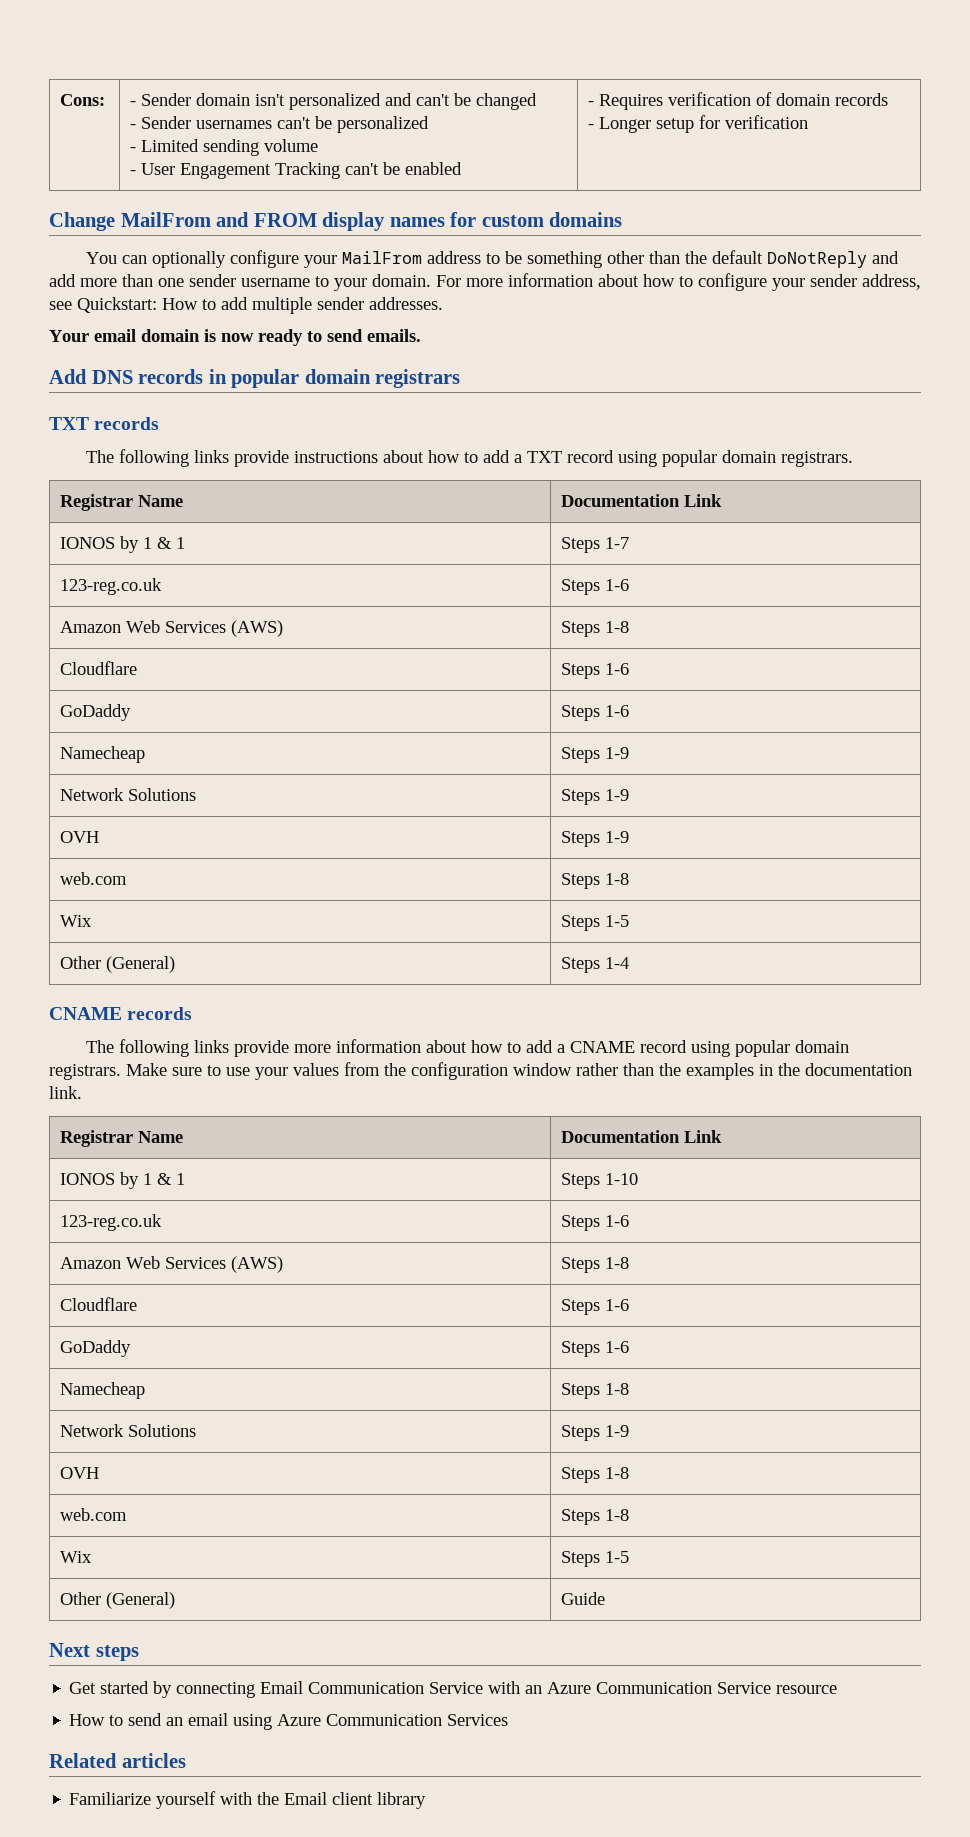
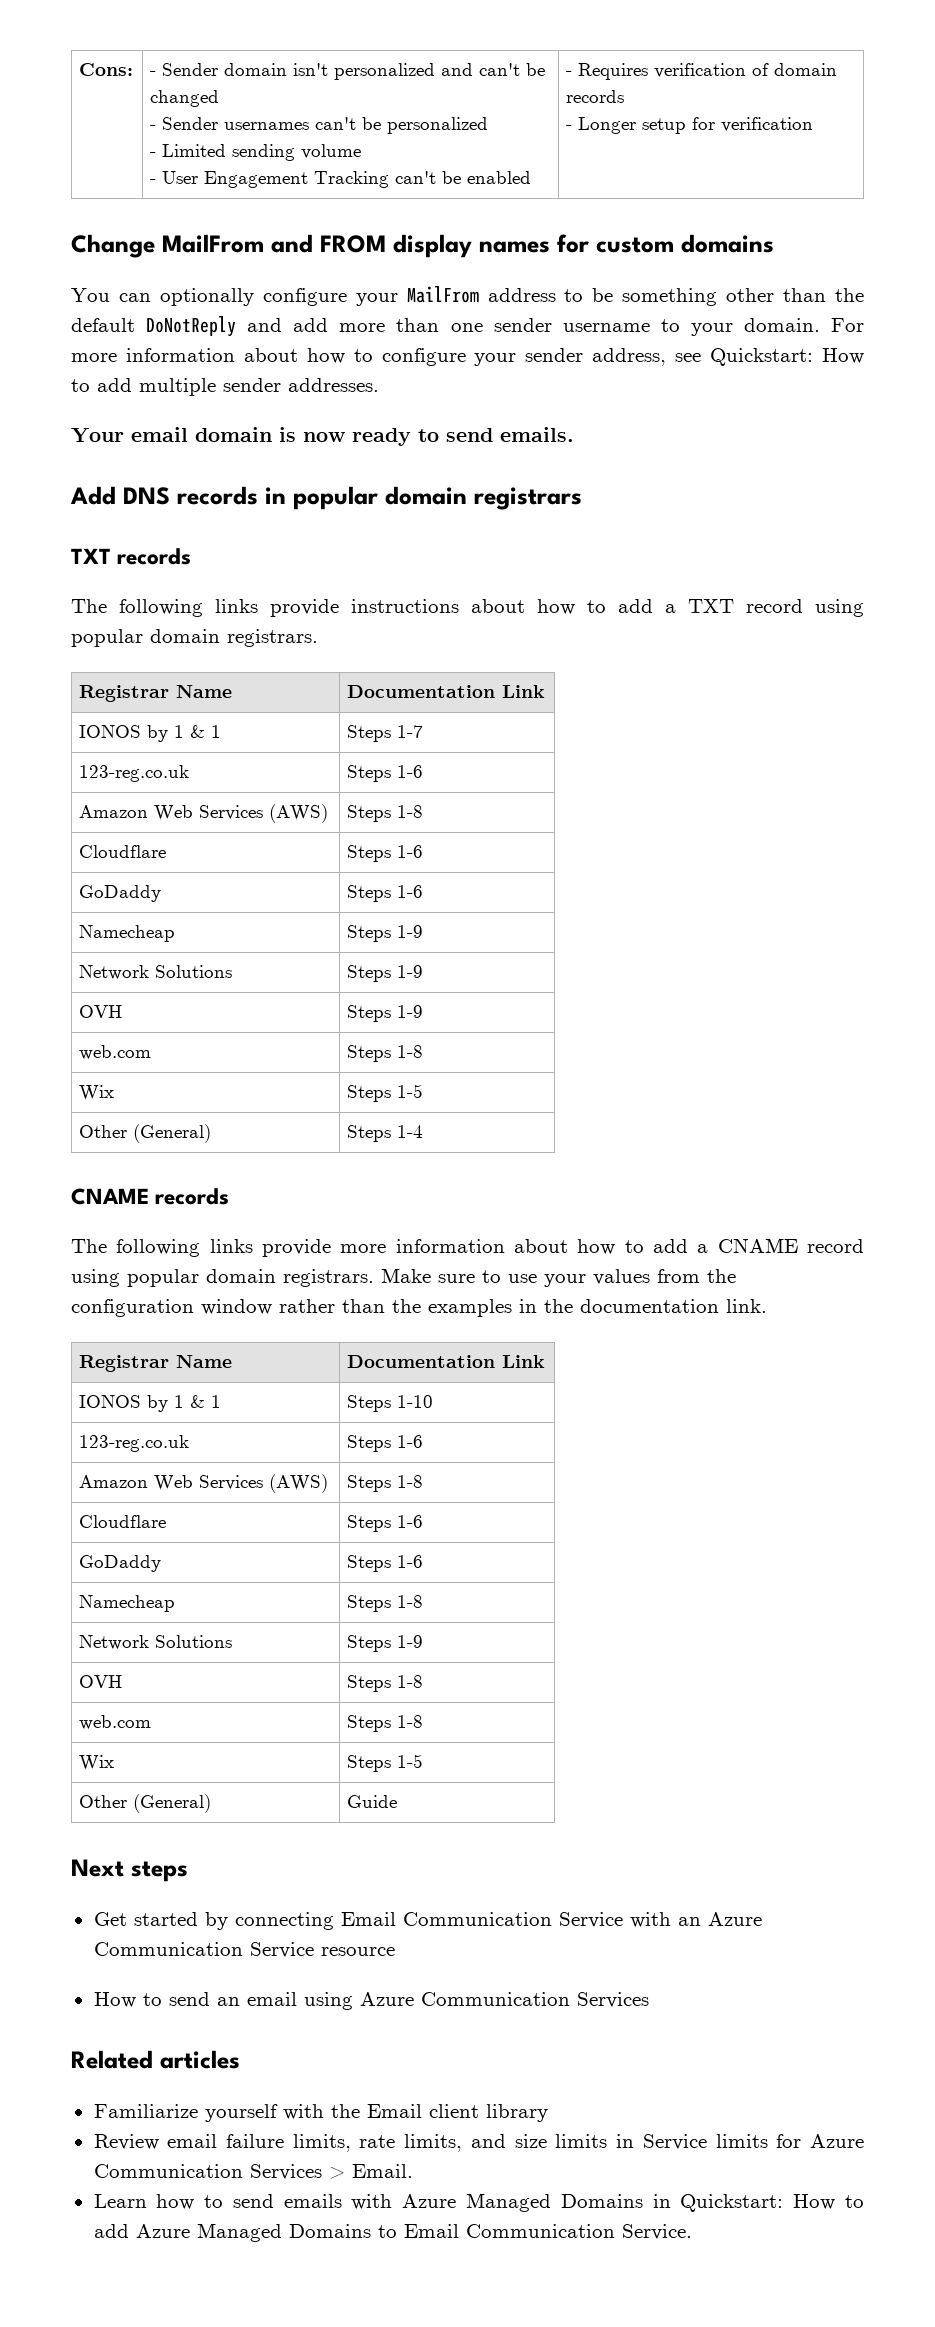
(427, 1800) none -> [93,2134,864,2152] [93,2164,413,2180] [93,2193,865,2212] [93,2223,692,2242] // Review email failure limits, rate limits, and size limits in Service limits for Azure Communication Services > Email. // Learn how to send emails with Azure Managed Domains in Quickstart: How to add Azure Managed Domains to Email Communication Service.

